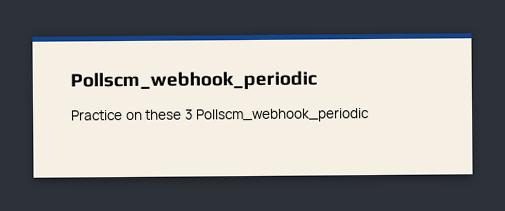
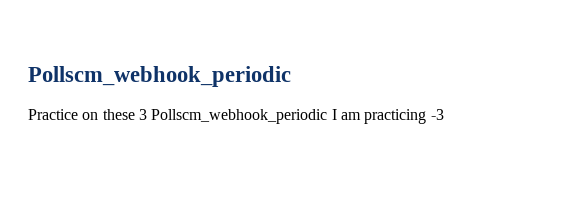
(370, 115) none -> [331,109,444,124] I am practicing -3

